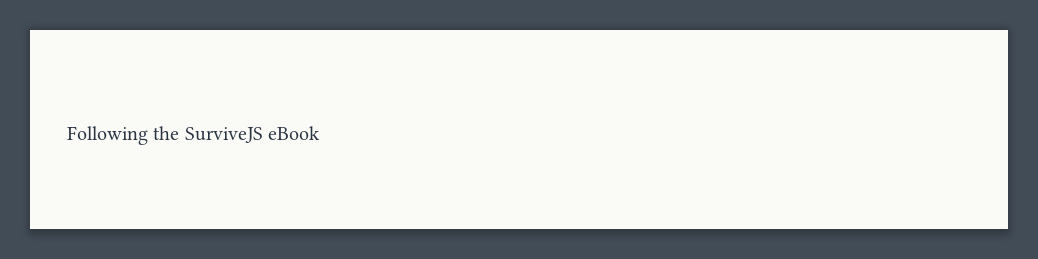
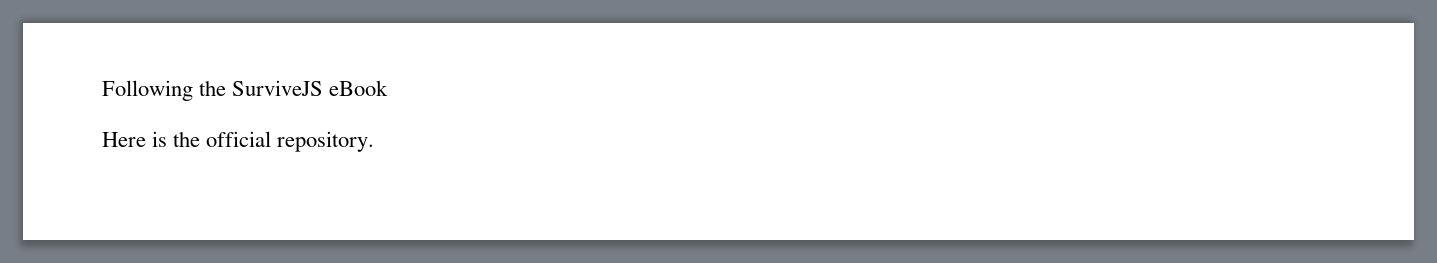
(321, 133) none -> [102,131,375,152] // Here is the official repository.

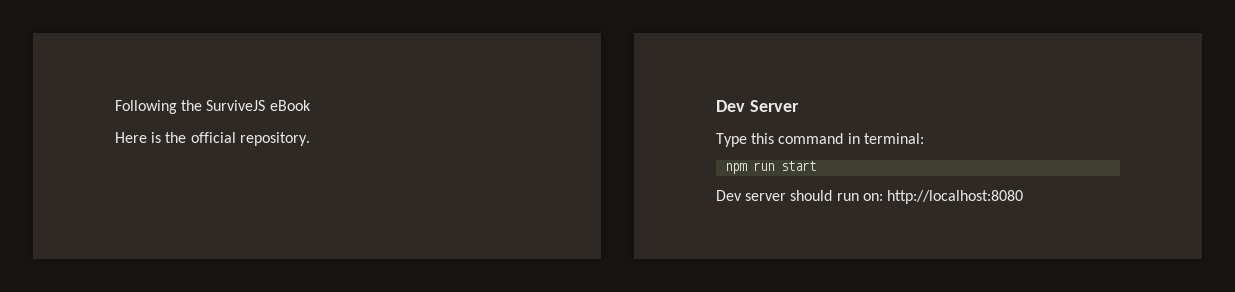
(375, 141) none -> [716,100,799,112] [716,133,924,147] [725,161,817,174] [716,190,1023,204] // Dev Server // Type this command in terminal: // npm run start // Dev server should run on: http://localhost:8080

